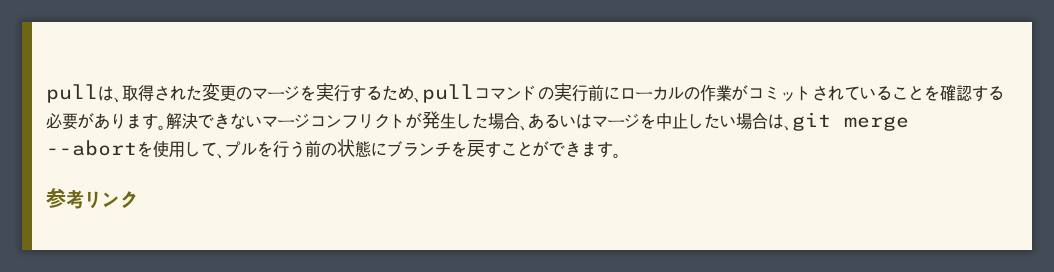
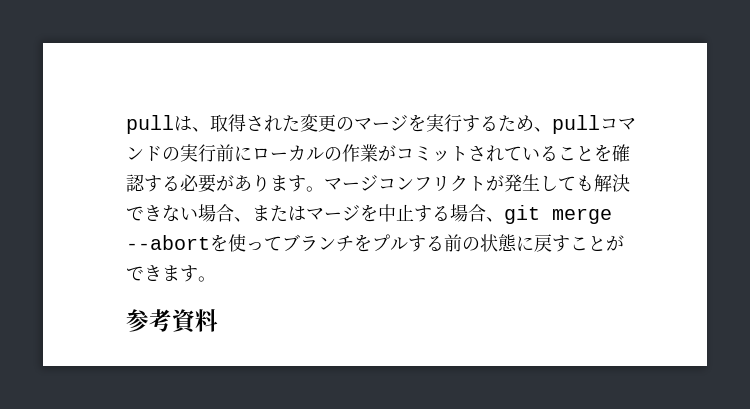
[166,112,262,130] 解決できない -> (324, 189) none
[472,112,576,131] た場合、あるい -> [558,174,630,192] [126,204,288,222] ても解決できない場合、また
[688,112,784,130] したい場合は -> [414,204,486,222] する場合
[169,139,467,159] 用して、プルを行う前の状態にブランチを -> [246,234,534,252] ってブランチをプルする前の状態に
[84,191,138,209] リンク -> [172,309,218,334] 資料

